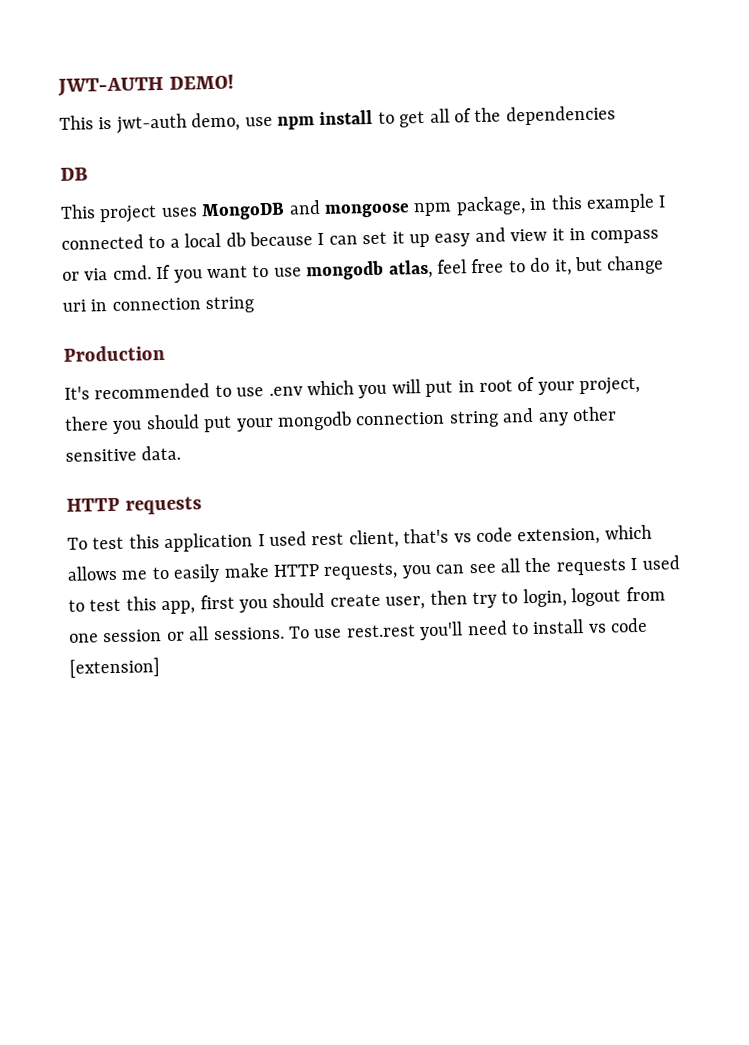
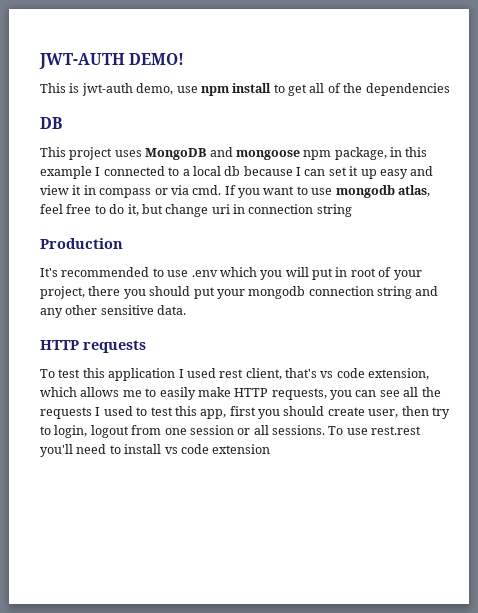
[69,657,160,678] [extension] -> [212,444,271,454] extension

